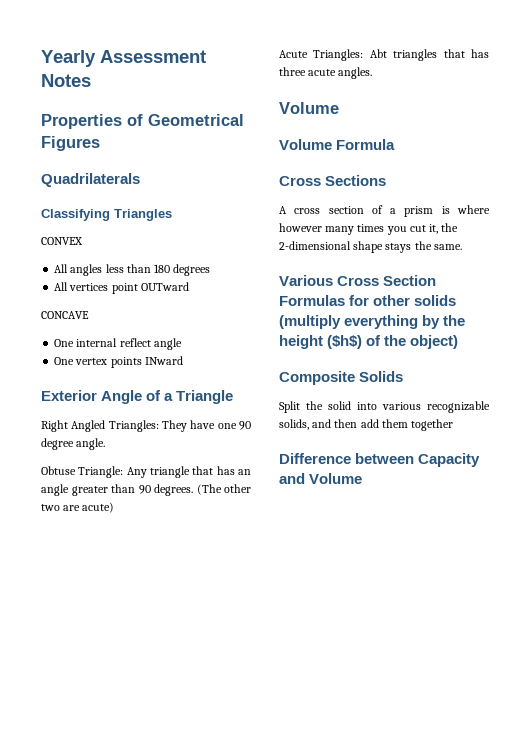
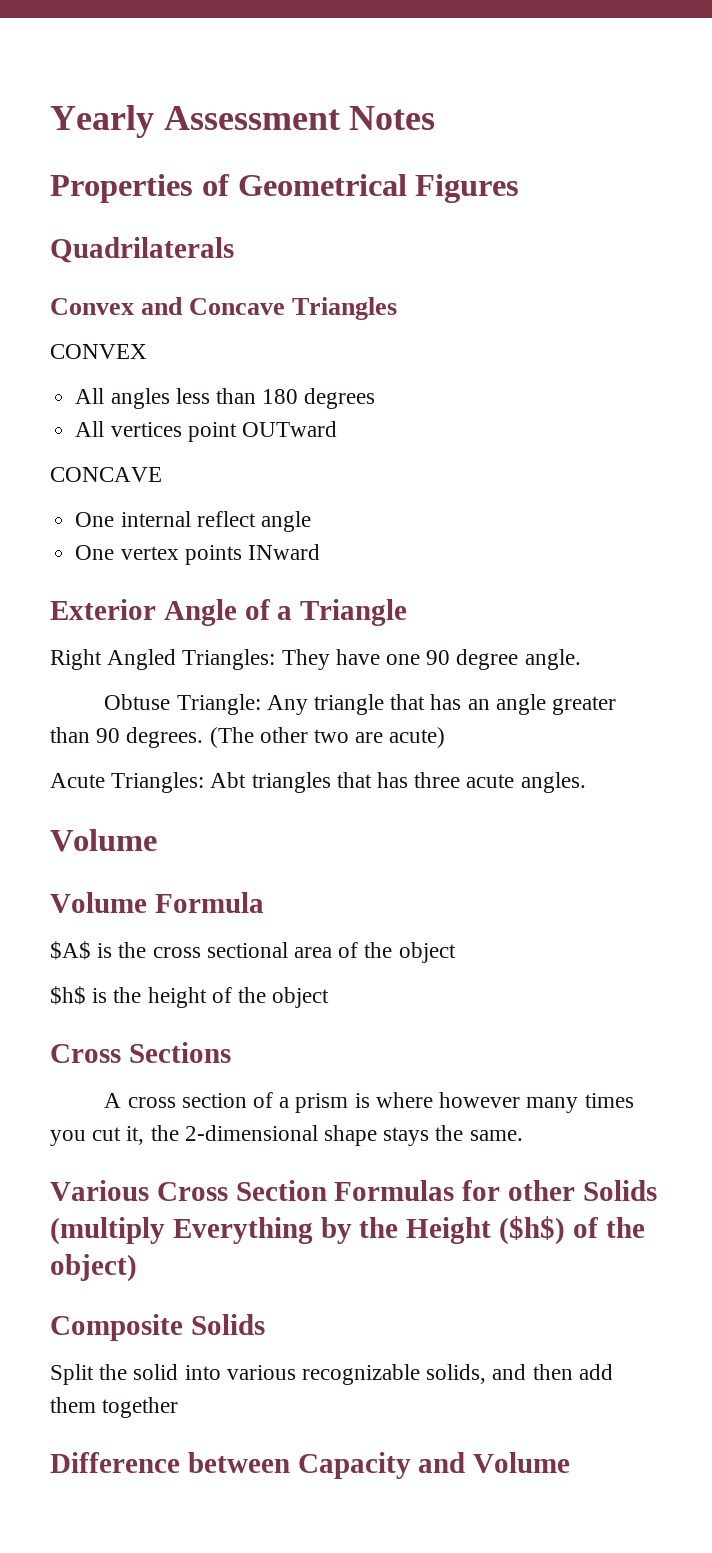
[41,209,110,221] Classifying -> [50,297,286,315] Convex and Concave
(396, 144) none -> [50,941,456,963] [50,986,330,1008] // $A$ is the cross sectional area of the object // $h$ is the height of the object
[414,295,457,306] [279,315,419,329] solids (multiply everything -> [582,1180,657,1201] [50,1217,313,1245] Solids (multiply Everything
[279,335,323,349] height -> [406,1217,492,1244] Height

